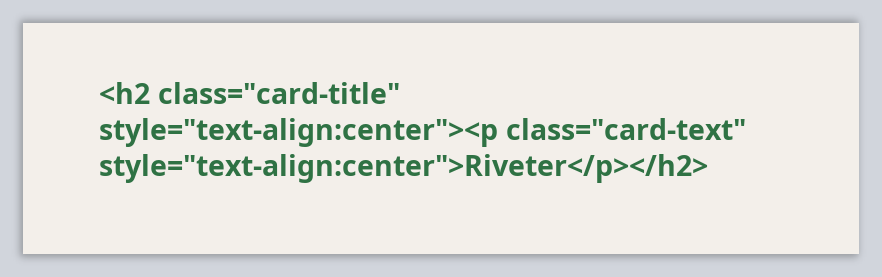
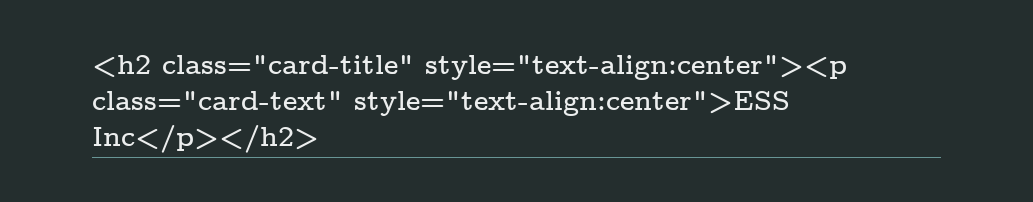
[99,154,708,183] style="text-align:center">Riveter</p></h2> -> [354,91,790,116] [92,125,319,153] style="text-align:center">ESS Inc</p></h2>

